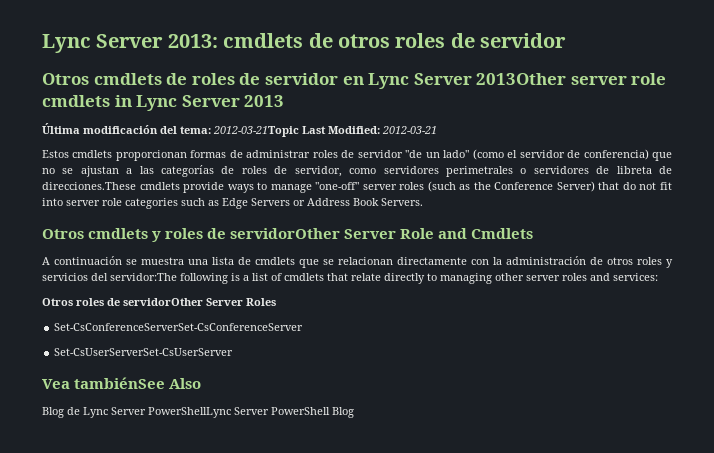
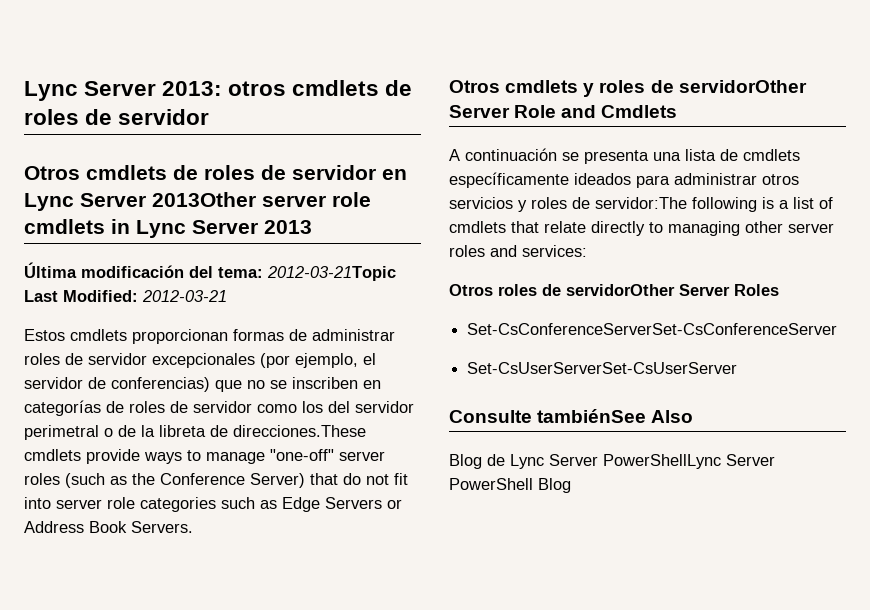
[223,33,390,48] cmdlets de otros -> [228,80,413,96] otros cmdlets de
[405,149,504,160] "de un lado" (como -> [152,353,358,368] excepcionales (por ejemplo,
[583,149,649,160] conferencia) -> [111,377,210,392] conferencias)
[80,166,154,177] ajustan a las -> [292,377,381,389] inscriben en
[294,166,610,177] servidor, como servidores perimetrales o servidores de -> [193,401,414,413] [24,425,155,440] servidor como los del servidor perimetral o de la
[141,257,184,265] muestra -> [584,150,649,164] presenta
[299,256,673,268] [42,273,108,281] que se relacionan directamente con la administración de otros roles y servicios del -> [449,172,799,188] [449,197,590,212] específicamente ideados para administrar otros servicios y roles de
[42,379,70,389] Vea -> [449,410,532,423] Consulte

